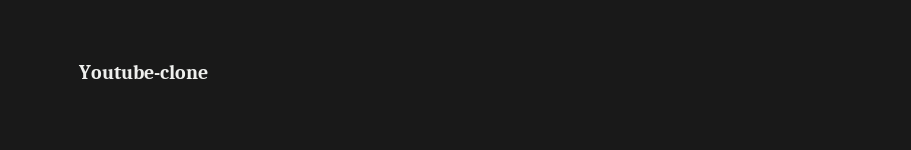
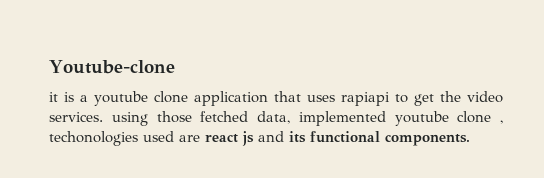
(208, 71) none -> [49,91,503,106] [49,111,503,126] [49,131,470,146] // it is a youtube clone application that uses rapiapi to get the video services. using those fetched data, implemented youtube clone , techonologies used are react js and its functional components.

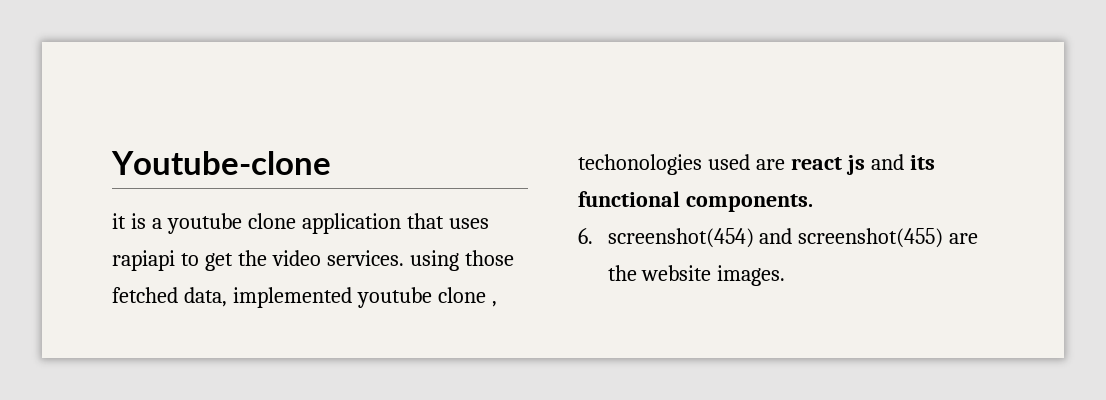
(470, 140) none -> [578,228,979,248] [607,265,786,286] // 6. screenshot(454) and screenshot(455) are the website images.

